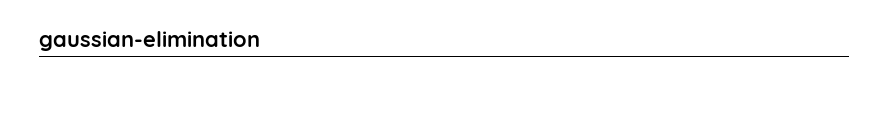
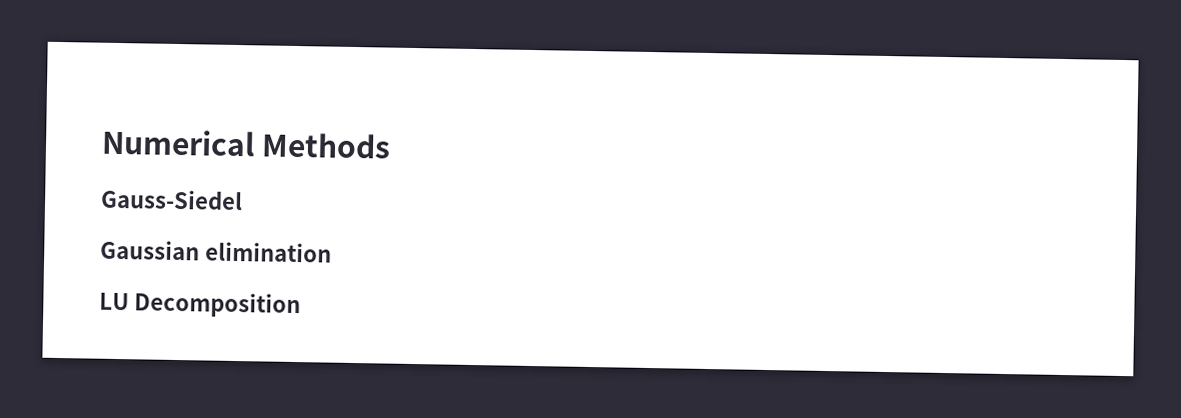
[39,31,260,51] gaussian-elimination -> [101,128,392,159] [100,188,243,211] [100,239,332,263] [99,291,301,319] Numerical Methods // Gauss-Siedel // Gaussian elimination // LU Decomposition

